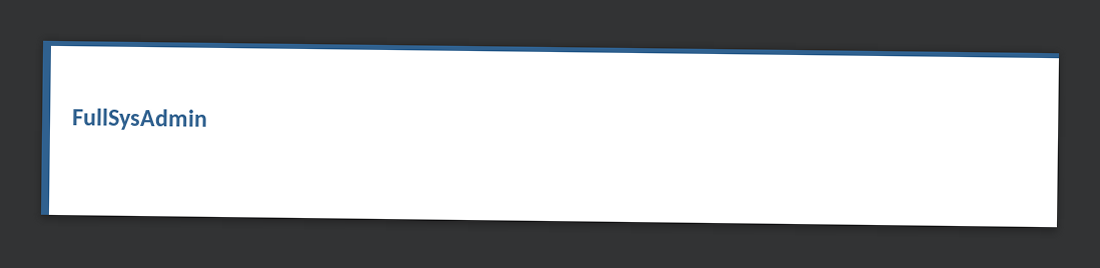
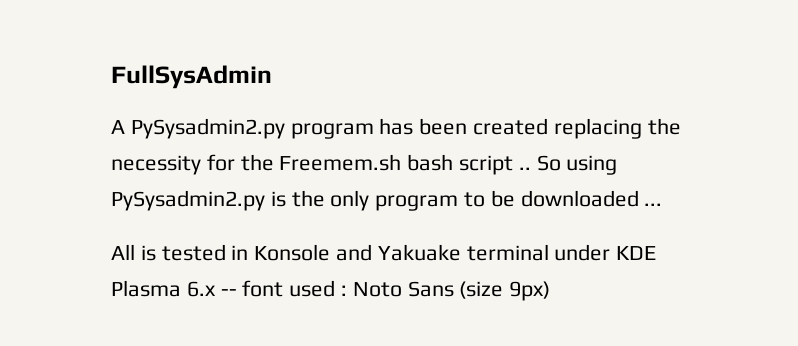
(208, 119) none -> [111,118,681,139] [111,154,618,175] [111,190,663,211] [111,244,657,261] [111,280,551,301] // A PySysadmin2.py program has been created replacing the necessity for the Freemem.sh bash script .. So using PySysadmin2.py is the only program to be downloaded ... // All is tested in Konsole and Yakuake terminal under KDE Plasma 6.x -- font used : Noto Sans (size 9px)

